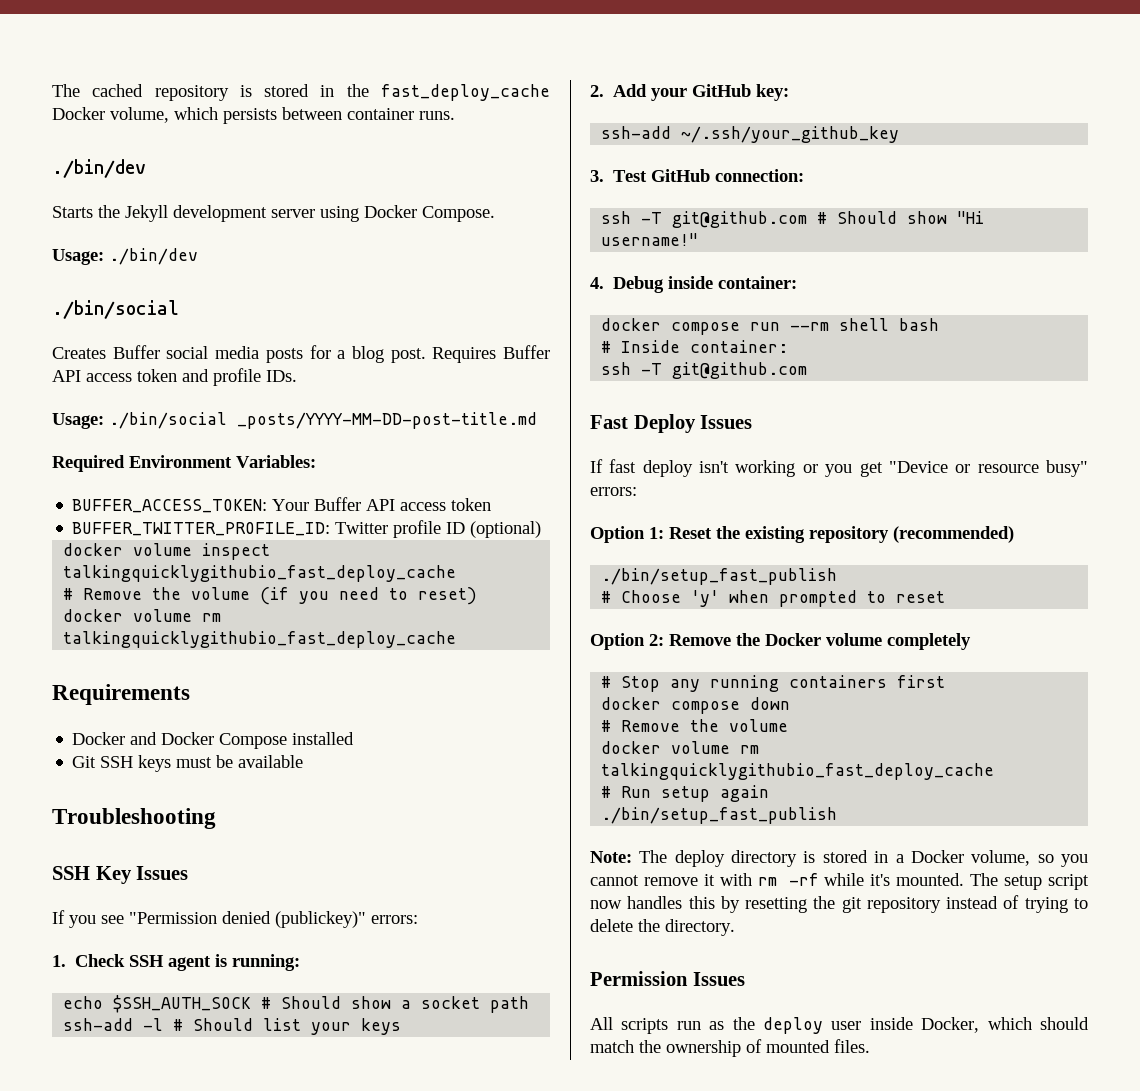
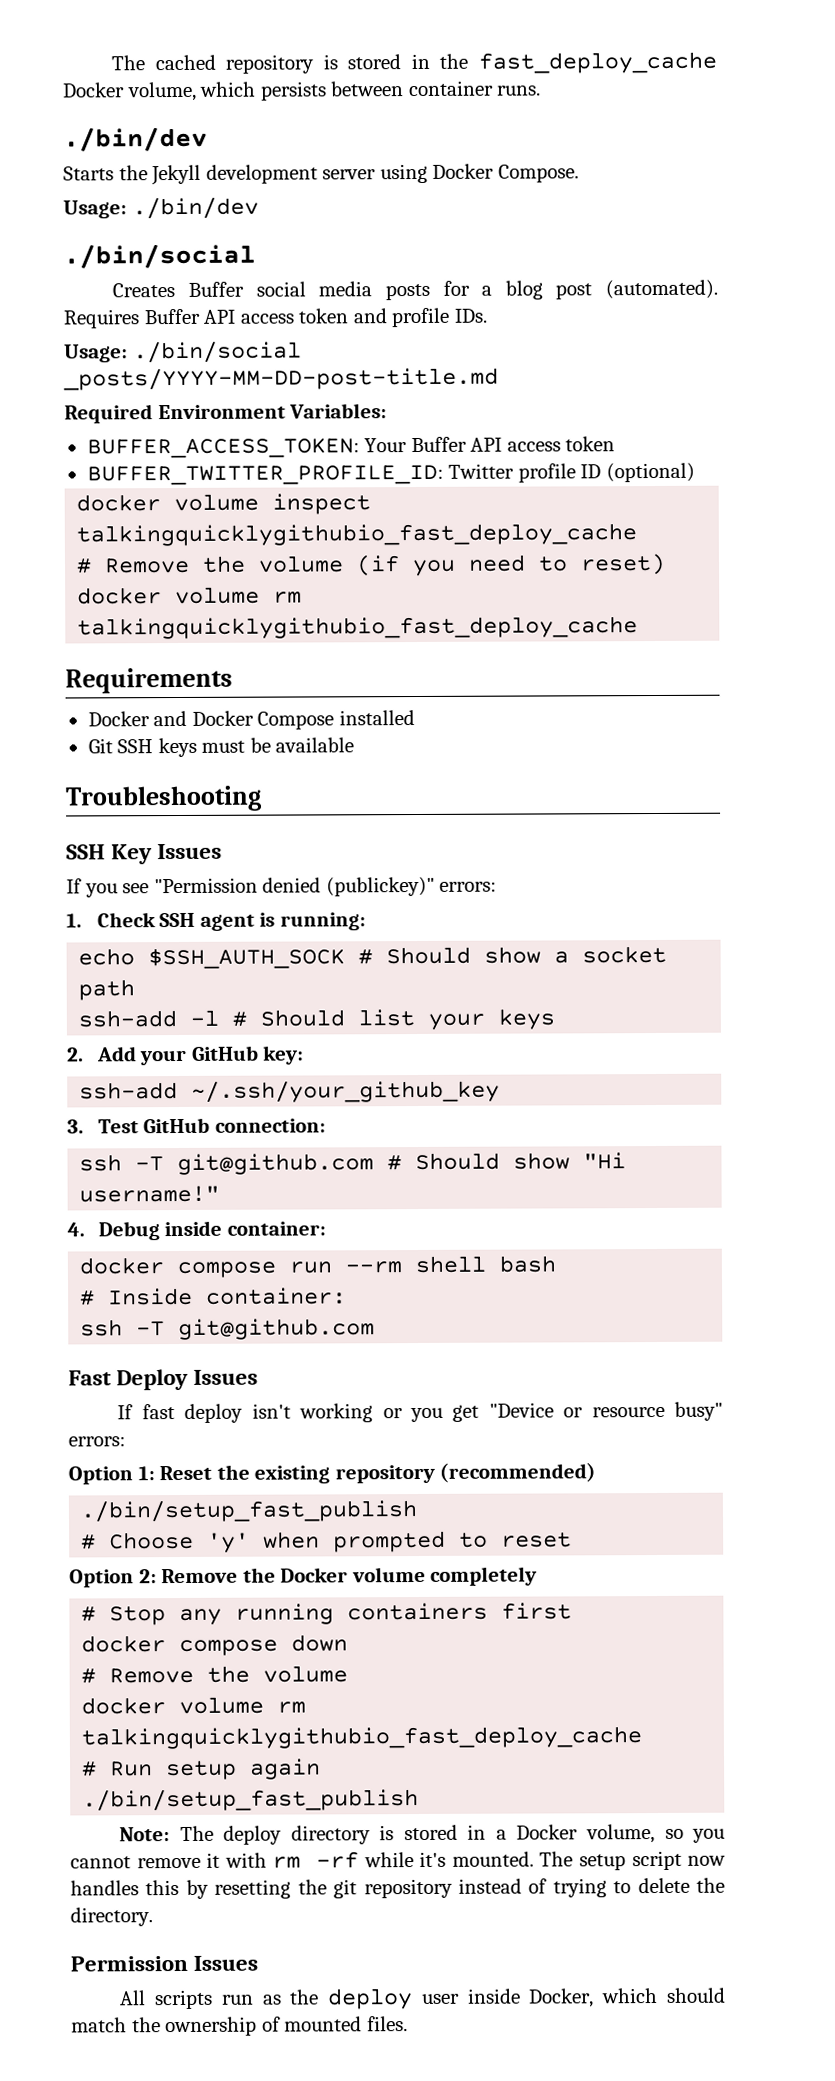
[390,348,426,363] post. -> [555,279,718,300] post (automated).

